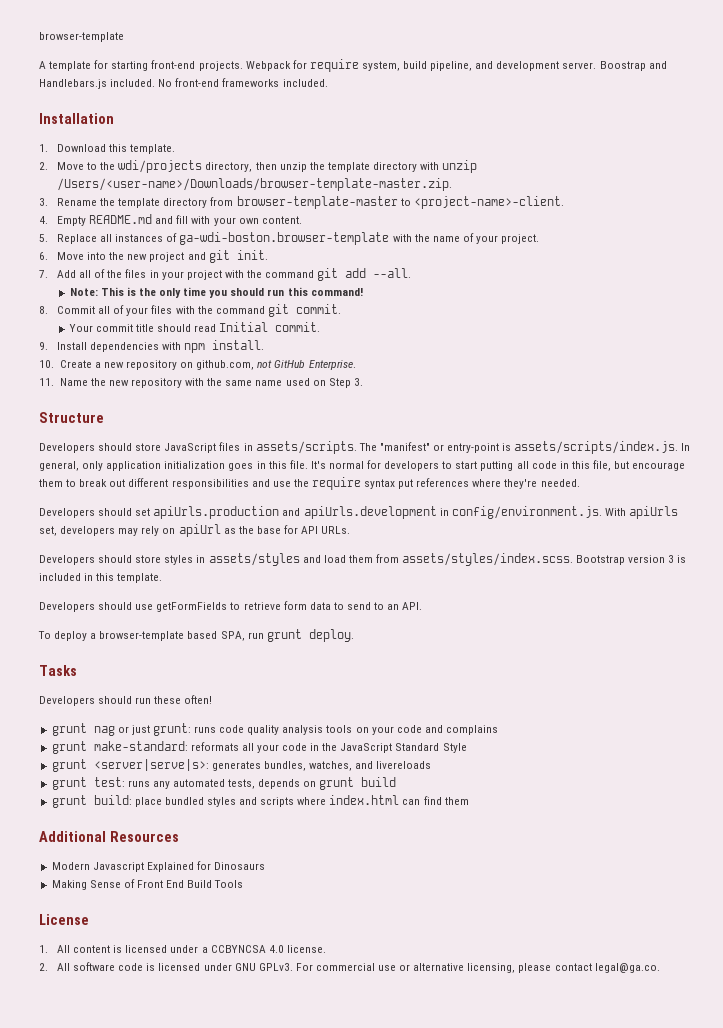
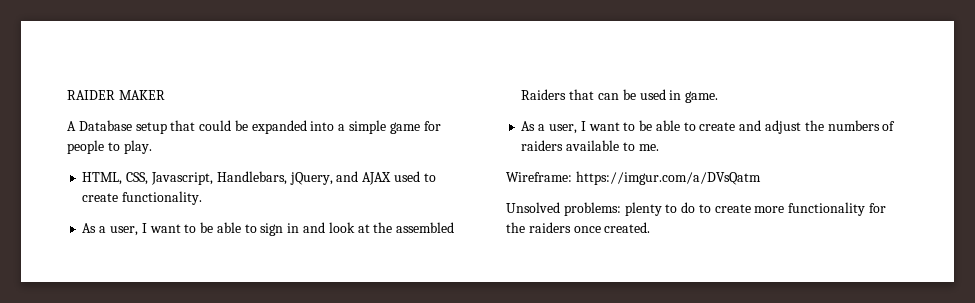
[39,32,124,42] browser-template -> [67,90,165,100] RAIDER MAKER
[49,59,667,72] [39,78,328,89] [39,113,114,124] [39,144,176,154] [39,160,478,173] [56,178,452,191] [39,196,564,209] [39,214,302,226] [39,232,540,245] [39,250,268,263] [39,268,412,281] [69,287,363,298] [39,304,341,317] [68,322,321,332] [39,340,265,353] [39,360,356,370] [39,378,363,388] [39,412,104,423] [39,441,691,454] [39,460,686,471] [39,477,580,490] [39,506,678,519] [39,524,351,537] [39,553,687,566] [39,573,163,583] [39,601,423,612] [38,629,354,642] [39,665,77,676] [39,695,213,706] [51,723,499,736] [51,741,467,754] [51,759,432,772] [51,777,397,790] [51,795,469,808] [39,831,179,842] [51,861,266,872] [51,879,244,890] [39,914,89,925] [39,945,326,953] [39,962,660,973] template for starting front-end projects. Webpack for require system, build pipeline, and development server. Boostrap and Handlebars.js included. No front-end frameworks included. // Installation // 1. Download this template. // 2. Move to the wdi/projects directory, then unzip the template directory with unzip /Users/<user-name>/Downloads/browser-template-master.zip. // 3. Rename the template directory from browser-template-master to <project-name>-client. // 4. Empty README.md and fill with your own content. // 5. Replace all instances of ga-wdi-boston.browser-template with the name of your project. // 6. Move into the new project and git init. // 7. Add all of the files in your project with the command git add --all. // Note: This is the only time you should run this command! // 8. Commit all of your files with the command git commit. // Your commit title should read Initial commit. // 9. Install dependencies with npm install. // 10. Create a new repository on github.com, not GitHub Enterprise. // 11. Name the new repository with the same name used on Step 3. // Structure // Developers should store JavaScript files in assets/scripts. The "manifest" or entry-point is assets/scripts/index.js. In general, only application initialization goes in this file. It's normal for developers to start putting all code in this file, but encourage them to break out different responsibilities and use the require syntax put references where they're needed. // Developers should set apiUrls.production and apiUrls.development in config/environment.js. With apiUrls set, developers may rely on apiUrl as the base for API URLs. // Developers should store styles in assets/styles and load them from assets/styles/index.scss. Bootstrap version 3 is included in this template. // Developers should use getFormFields to retrieve form data to send to an API. // To deploy a browser-template based SPA, run grunt deploy. // Tasks // Developers should run these often! // grunt nag or just grunt: runs code quality analysis tools on your code and complains // grunt make-standard: reformats all your code in the JavaScript Standard Style // grunt <server|serve|s>: generates bundles, watches, and livereloads // grunt test: runs any automated tests, depends on grunt build // grunt build: place bundled styles and scripts where index.html can find them // Additional Resources // Modern Javascript Explained for Dinosaurs // Making Sense of Front End Build Tools // License // 1. All content is licensed under a CCBYNCSA 4.0 license. // 2. All software code is licensed under GNU GPLv3. For commercial use or alternative licensing, please contact legal@ga.co. -> [78,120,441,134] [67,140,152,154] [82,171,436,185] [82,191,203,205] [82,222,455,236] [521,89,719,103] [521,120,896,134] [521,140,659,151] [506,171,761,185] [506,202,887,216] [506,222,651,233] Database setup that could be expanded into a simple game for people to play. // HTML, CSS, Javascript, Handlebars, jQuery, and AJAX used to create functionality. // As a user, I want to be able to sign in and look at the assembled Raiders that can be used in game. // As a user, I want to be able to create and adjust the numbers of raiders available to me. // Wireframe: https://imgur.com/a/DVsQatm // Unsolved problems: plenty to do to create more functionality for the raiders once created.

